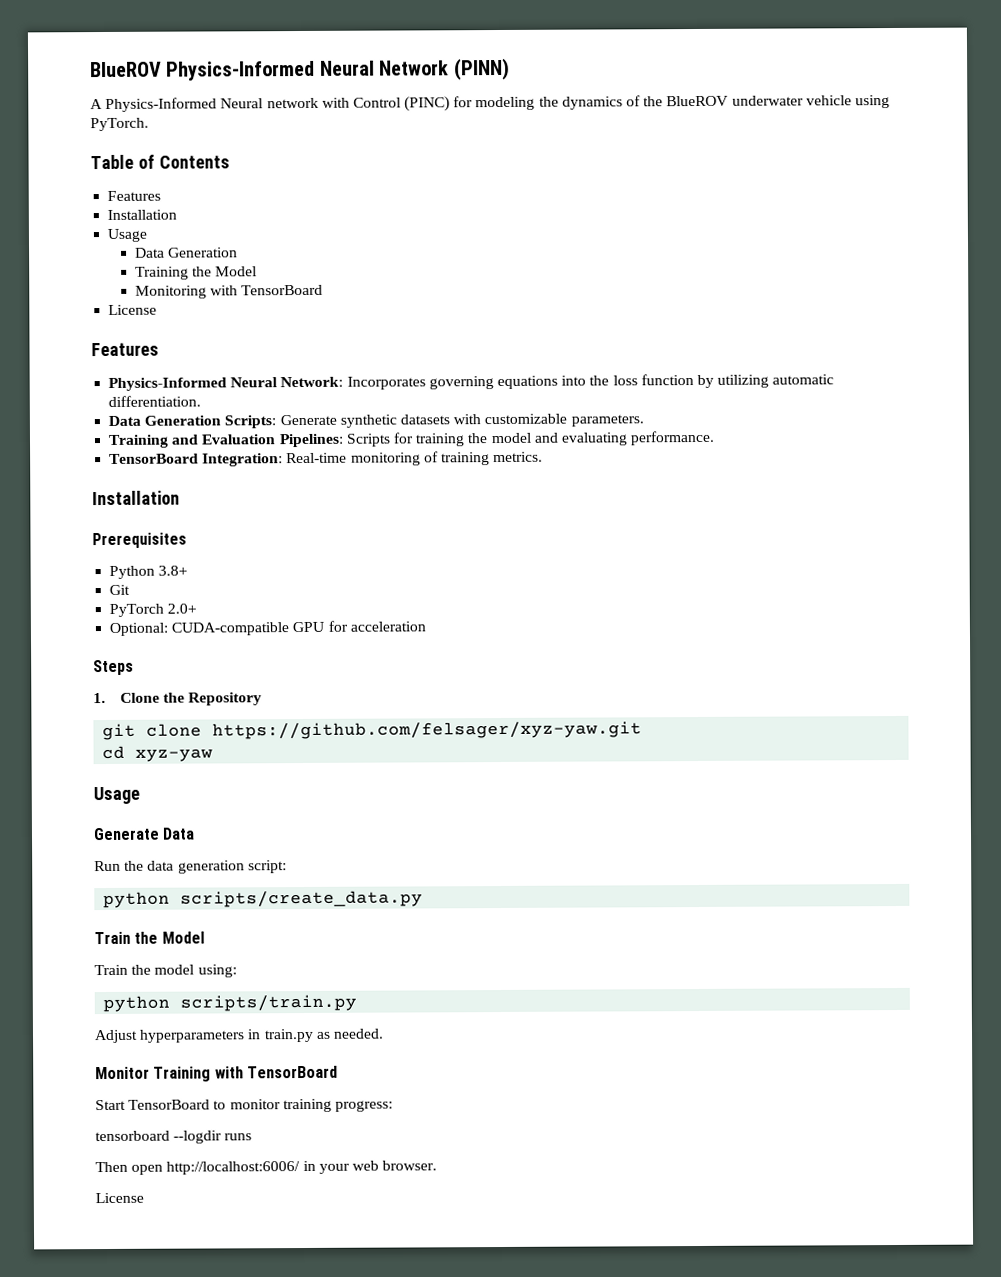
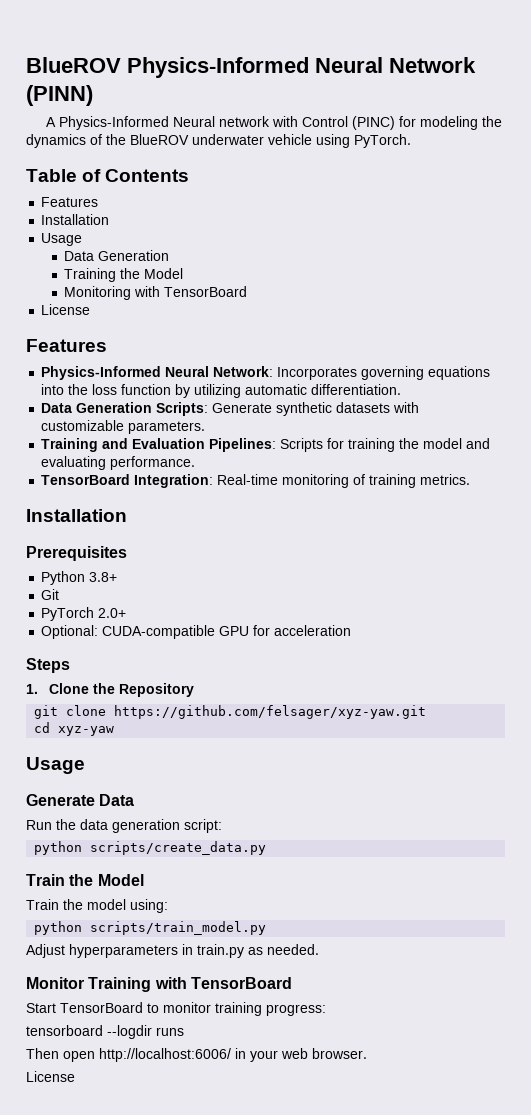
[180,994,358,1012] scripts/train.py -> [90,921,267,935] scripts/train_model.py

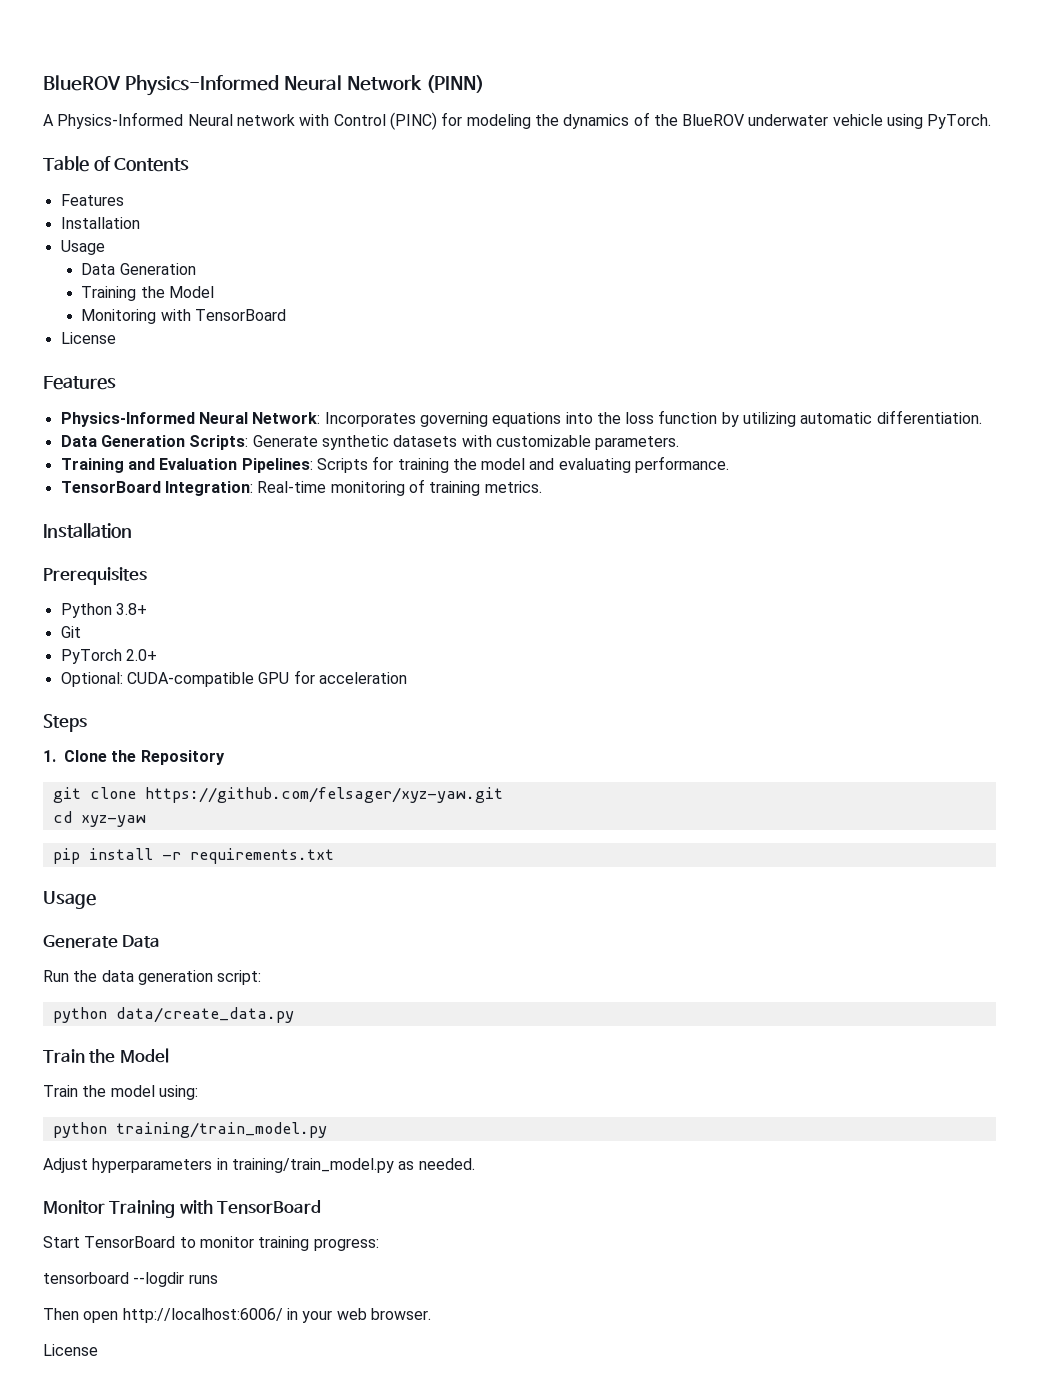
(115, 731) none -> [52,848,334,864] // pip install -r requirements.txt
[90,841,267,855] scripts/create_data.py -> [115,1007,294,1023] data/create_data.py
[90,921,267,935] scripts/train_model.py -> [115,1122,327,1138] training/train_model.py
[197,944,244,958] train.py -> [231,1158,394,1173] training/train_model.py

